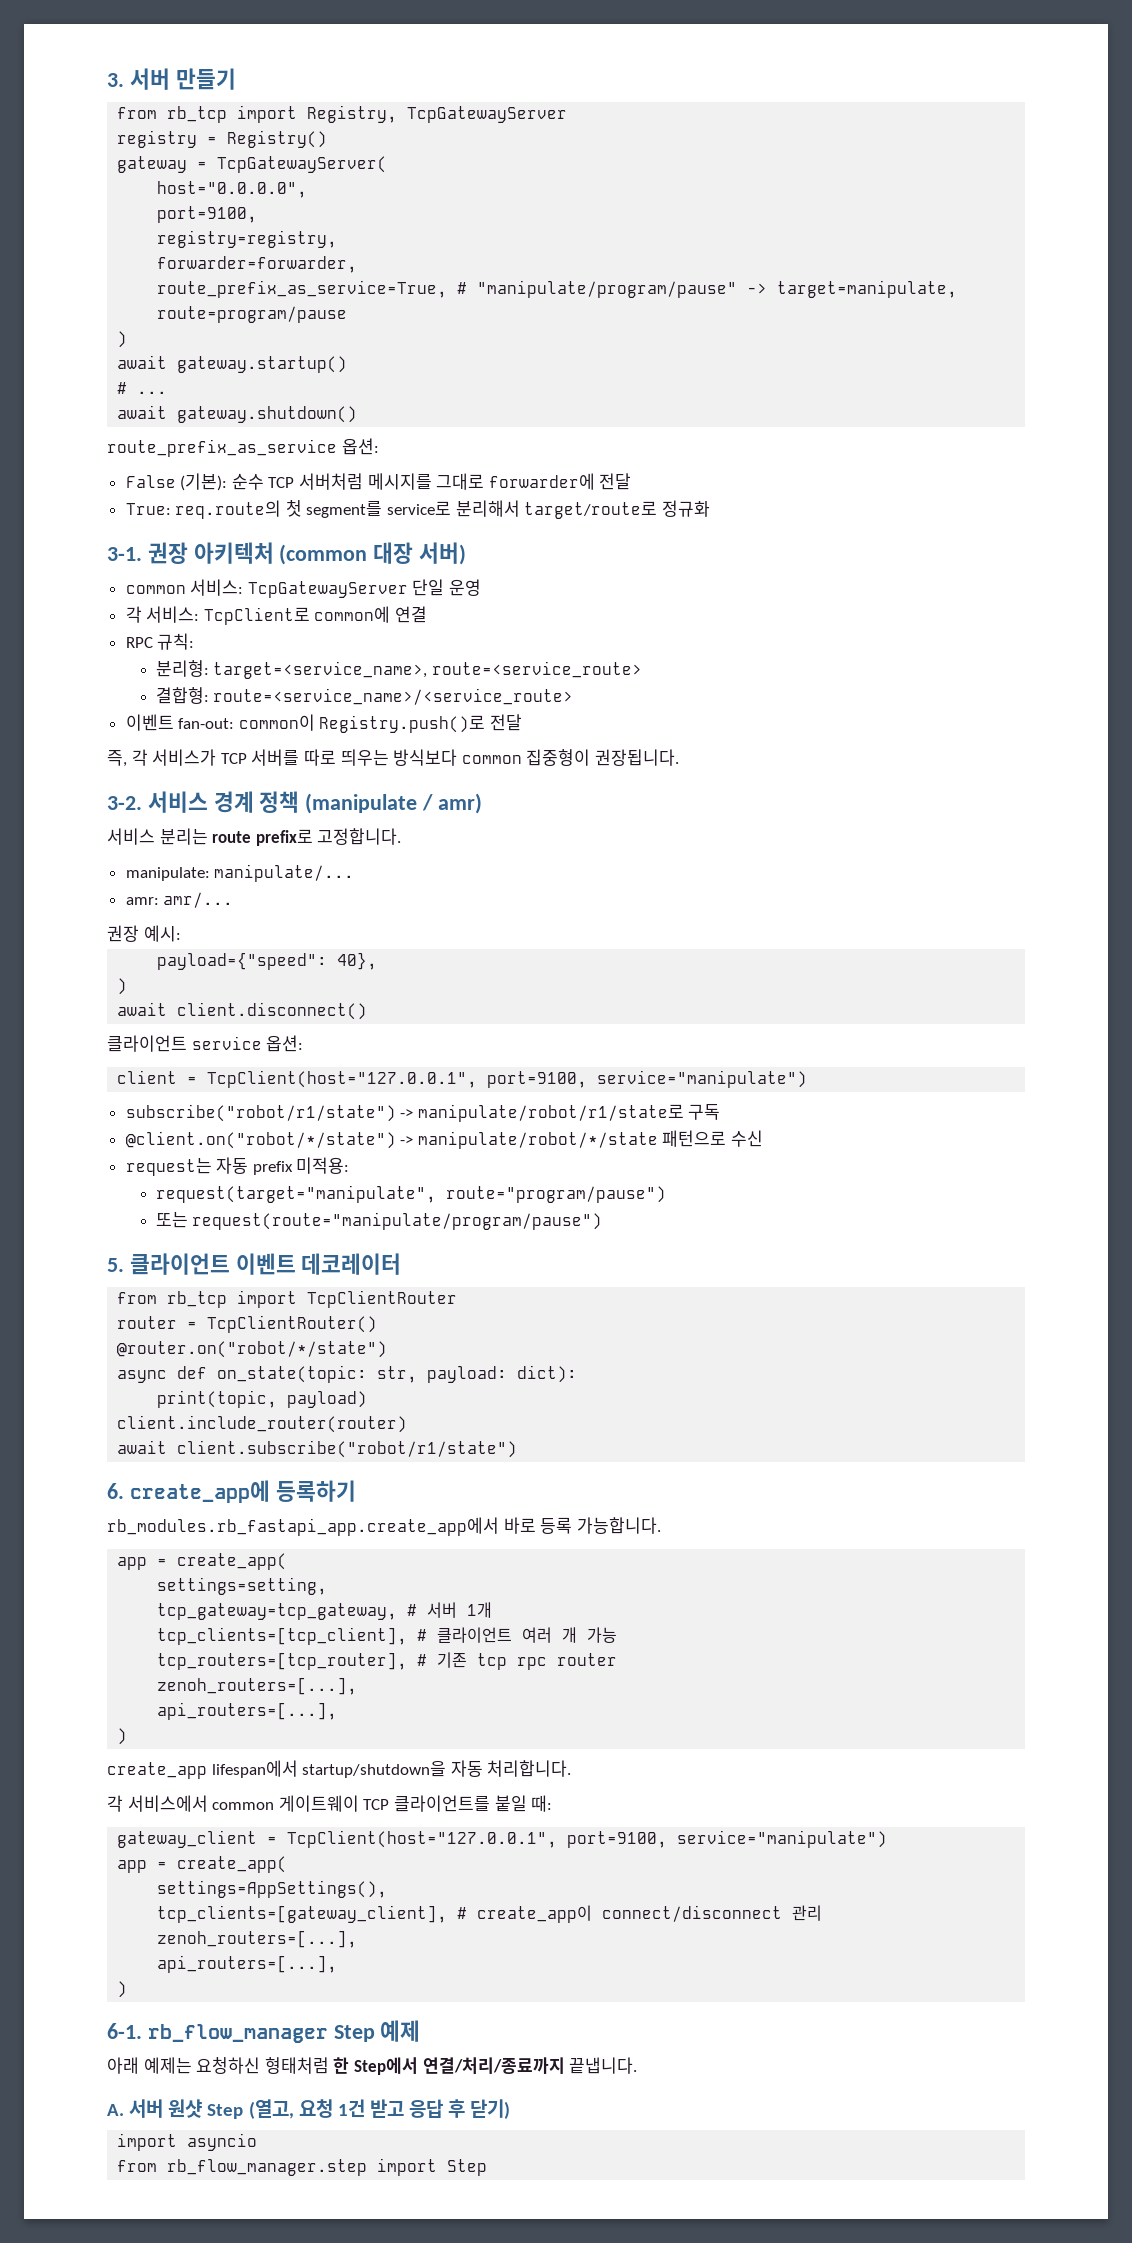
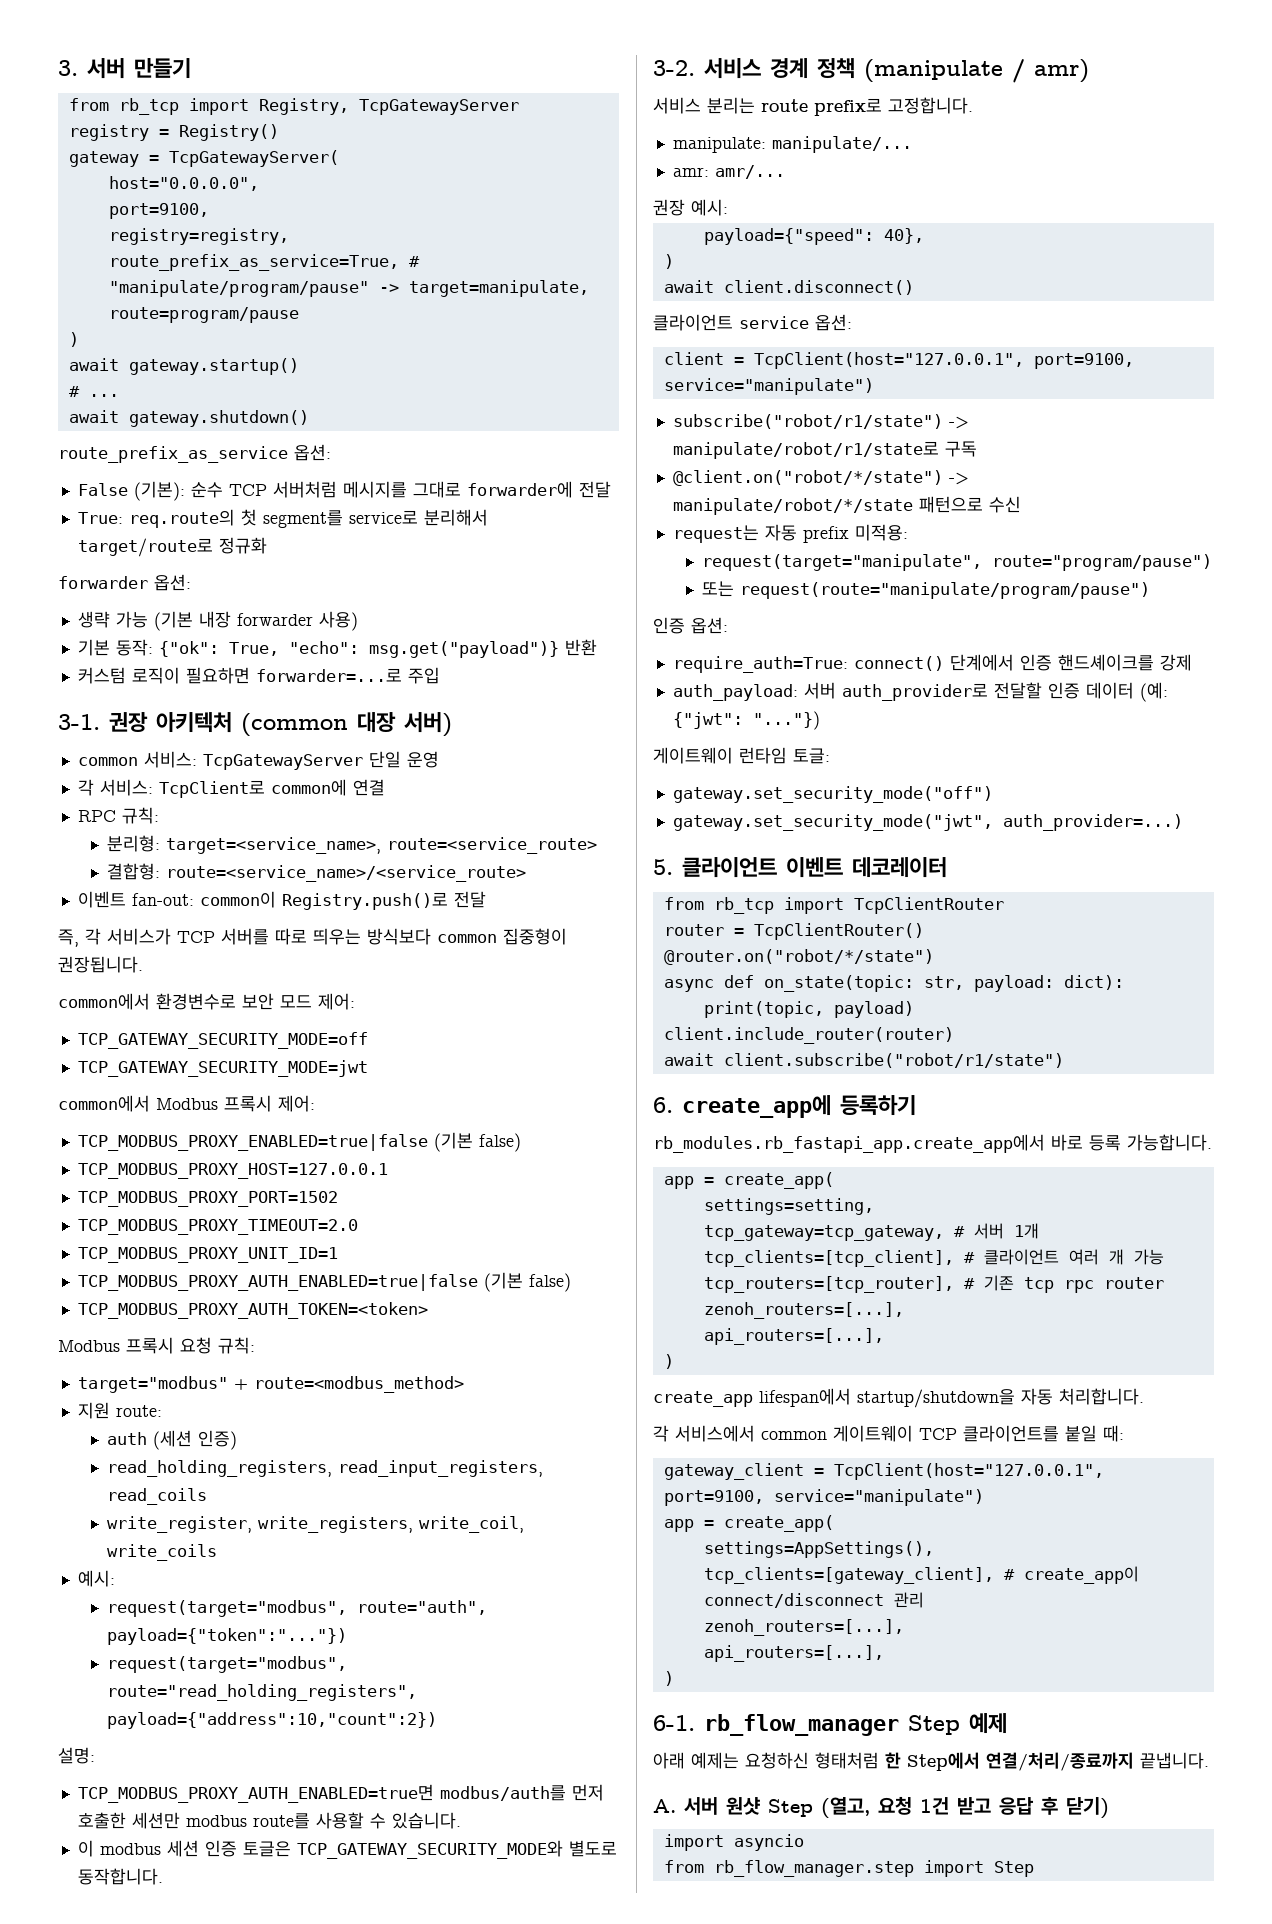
[157,256,358,273] // forwarder=forwarder, -> (289, 236) none
(710, 508) none -> [58,574,191,591] [77,611,358,631] [77,639,597,658] [77,667,440,684] // forwarder 옵션: // 생략 가능 (기본 내장 forwarder 사용) // 기본 동작: {"ok": True, "echo": msg.get("payload")} 반환 // 커스텀 로직이 필요하면 forwarder=...로 주입
(679, 757) none -> [58,993,355,1010] [77,1032,368,1049] [77,1060,368,1077] [58,1095,315,1112] [77,1132,521,1152] [77,1163,388,1179] [77,1191,338,1207] [77,1219,358,1235] [77,1247,338,1263] [77,1272,571,1292] [77,1302,428,1319] [58,1337,255,1354] [77,1376,464,1393] [77,1402,162,1419] [106,1430,237,1450] [106,1460,543,1477] [106,1488,207,1505] [106,1516,524,1533] [106,1544,217,1561] [77,1570,115,1587] [106,1600,487,1617] [106,1628,347,1645] [106,1656,347,1673] [106,1684,417,1701] [106,1712,437,1729] [58,1747,95,1764] [77,1784,604,1803] [77,1812,461,1829] [77,1840,617,1859] [77,1868,163,1885] // common에서 환경변수로 보안 모드 제어: // TCP_GATEWAY_SECURITY_MODE=off // TCP_GATEWAY_SECURITY_MODE=jwt // common에서 Modbus 프록시 제어: // TCP_MODBUS_PROXY_ENABLED=true|false (기본 false) // TCP_MODBUS_PROXY_HOST=127.0.0.1 // TCP_MODBUS_PROXY_PORT=1502 // TCP_MODBUS_PROXY_TIMEOUT=2.0 // TCP_MODBUS_PROXY_UNIT_ID=1 // TCP_MODBUS_PROXY_AUTH_ENABLED=true|false (기본 false) // TCP_MODBUS_PROXY_AUTH_TOKEN=<token> // Modbus 프록시 요청 규칙: // target="modbus" + route=<modbus_method> // 지원 route: // auth (세션 인증) // read_holding_registers, read_input_registers, read_coils // write_register, write_registers, write_coil, write_coils // 예시: // request(target="modbus", route="auth", payload={"token":"..."}) // request(target="modbus", route="read_holding_registers", payload={"address":10,"count":2}) // 설명: // TCP_MODBUS_PROXY_AUTH_ENABLED=true면 modbus/auth를 먼저 호출한 세션만 modbus route를 사용할 수 있습니다. // 이 modbus 세션 인증 토글은 TCP_GATEWAY_SECURITY_MODE와 별도로 동작합니다.
(603, 1221) none -> [653,617,728,634] [672,654,1192,673] [672,682,1168,702] [672,711,820,730] [653,747,830,764] [672,786,993,803] [672,814,1183,831] // 인증 옵션: // require_auth=True: connect() 단계에서 인증 핸드셰이크를 강제 // auth_payload: 서버 auth_provider로 전달할 인증 데이터 (예: {"jwt": "..."}) // 게이트웨이 런타임 토글: // gateway.set_security_mode("off") // gateway.set_security_mode("jwt", auth_provider=...)

